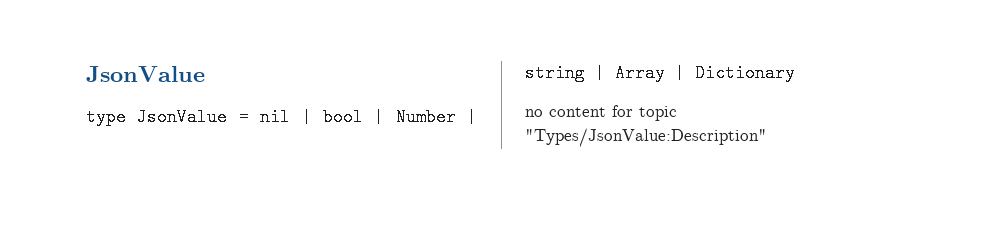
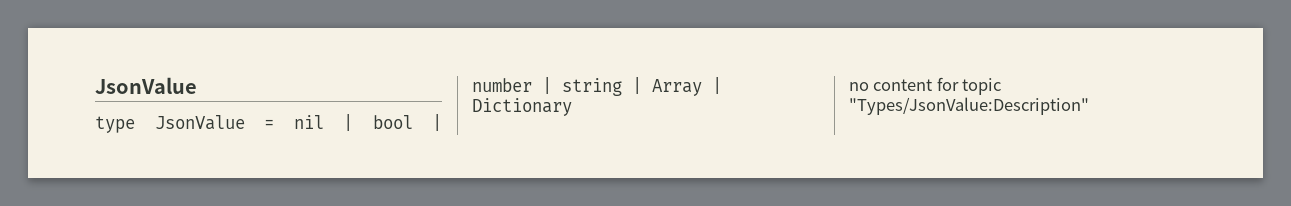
[395,108,456,126] Number -> [472,78,532,92] number

